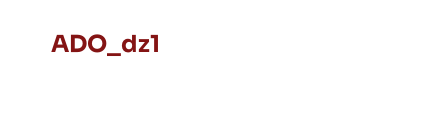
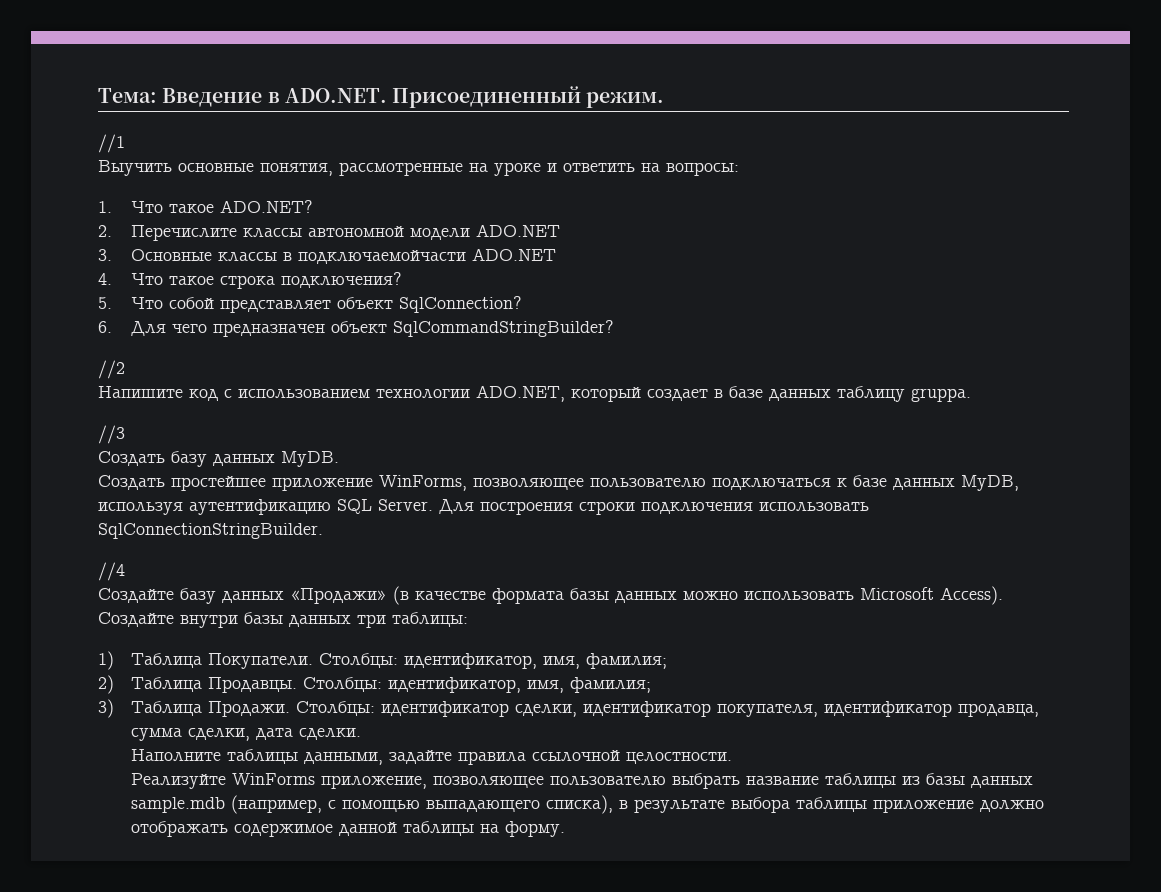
[51,34,160,57] ADO_dz1 -> [98,86,665,108] [98,134,125,153] [98,160,739,176] [98,200,314,213] [98,224,561,241] [98,248,557,264] [98,272,403,289] [98,296,523,313] [98,320,615,337] [98,360,125,379] [98,385,971,402] [98,425,125,444] [98,451,339,467] [98,475,1019,491] [98,499,869,515] [98,523,323,539] [98,562,125,581] [98,586,1003,605] [98,612,468,628] [98,651,668,670] [98,675,652,694] [98,699,1040,718] [131,728,362,741] [131,749,733,765] [131,773,1034,789] [131,795,1045,814] [131,821,566,837] Тема: Введение в ADO.NET. Присоединенный режим. // //1 // Выучить основные понятия, рассмотренные на уроке и ответить на вопросы: // 1. Что такое ADO.NET? // 2. Перечислите классы автономной модели ADO.NET // 3. Основные классы в подключаемойчасти ADO.NET // 4. Что такое строка подключения? // 5. Что собой представляет объект SqlConnection? // 6. Для чего предназначен объект SqlCommandStringBuilder? // //2 // Напишите код с использованием технологии ADO.NET, который создает в базе данных таблицу gruppa. // //3 // Создать базу данных MyDB. // Создать простейшее приложение WinForms, позволяющее пользователю подключаться к базе данных MyDB, используя аутентификацию SQL Server. Для построения строки подключения использовать SqlConnectionStringBuilder. // //4 // Создайте базу данных «Продажи» (в качестве формата базы данных можно использовать Microsoft Access). Создайте внутри базы данных три таблицы: // 1) Таблица Покупатели. Столбцы: идентификатор, имя, фамилия; // 2) Таблица Продавцы. Столбцы: идентификатор, имя, фамилия; // 3) Таблица Продажи. Столбцы: идентификатор сделки, идентификатор покупателя, идентификатор продавца, сумма сделки, дата сделки. // Наполните таблицы данными, задайте правила ссылочной целостности. // Реализуйте WinForms приложение, позволяющее пользователю выбрать название таблицы из базы данных sample.mdb (например, с помощью выпадающего списка), в результате выбора таблицы приложение должно отображать содержимое данной таблицы на форму.

